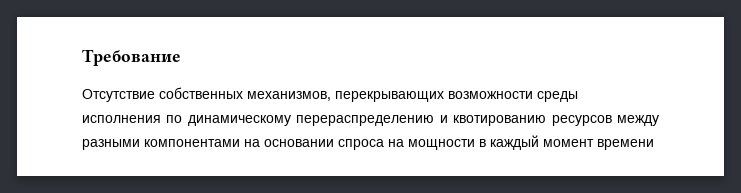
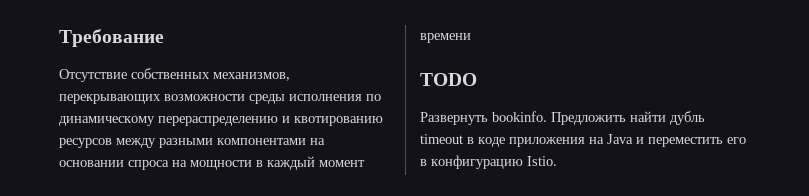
(654, 144) none -> [420,73,477,86] [420,111,705,125] [420,134,746,147] [420,155,557,169] // TODO // Развернуть bookinfo. Предложить найти дубль timeout в коде приложения на Java и переместить его в конфигурацию Istio.

